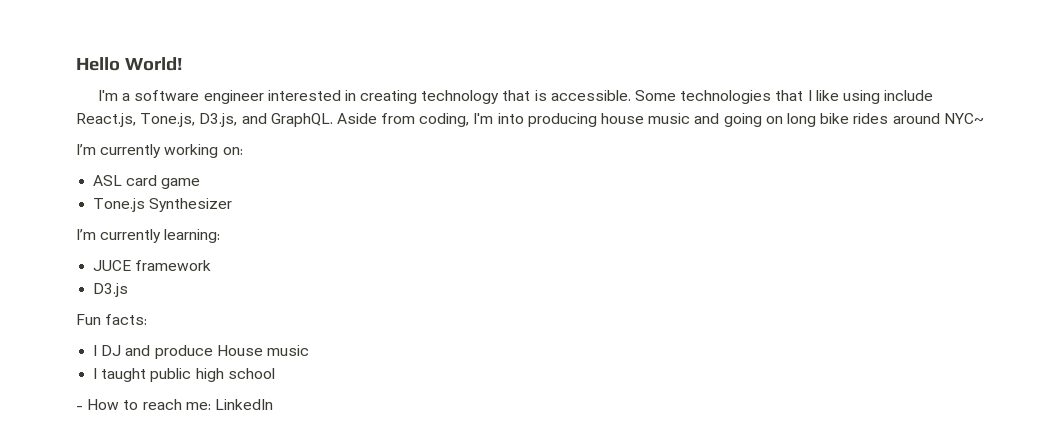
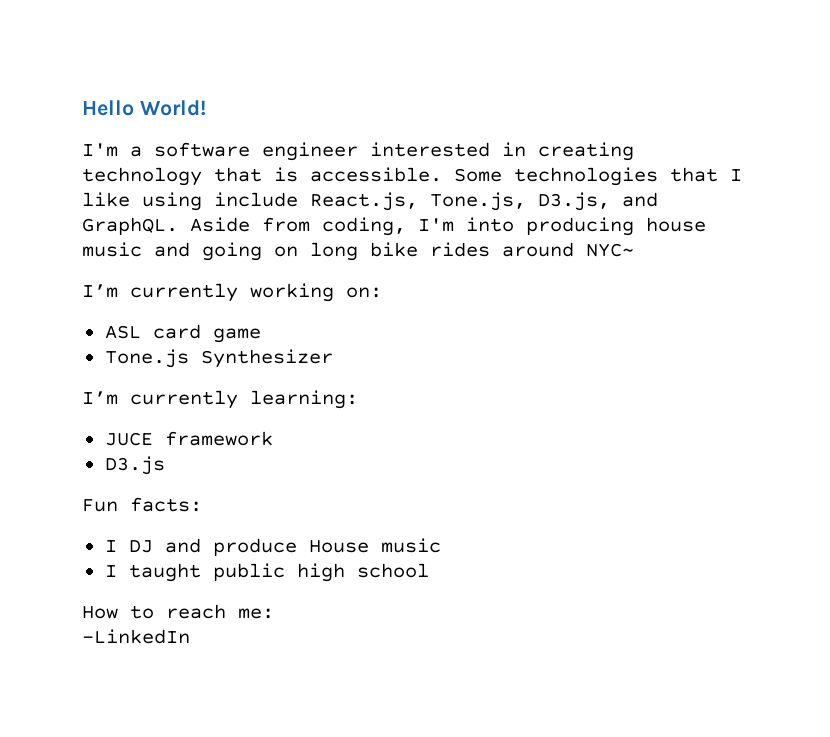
[76,406,83,410] - -> (429, 570) none
[214,399,273,410] LinkedIn -> [82,629,190,644] // -LinkedIn

